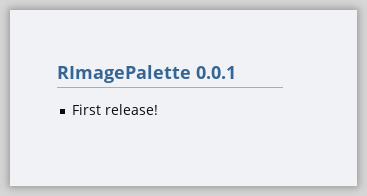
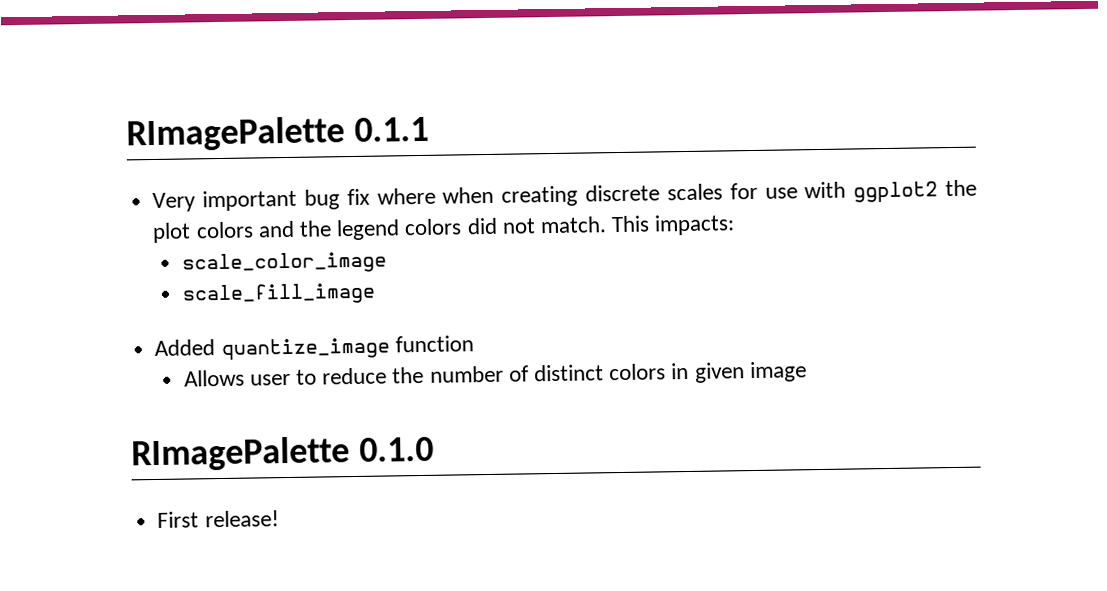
[57,65,236,83] RImagePalette 0.0.1 -> [126,116,429,152] [152,179,977,213] [152,214,736,244] [181,251,387,275] [181,282,376,306] [154,335,474,360] [183,361,807,387] [131,436,434,472] RImagePalette 0.1.1 // Very important bug fix where when creating discrete scales for use with ggplot2 the plot colors and the legend colors did not match. This impacts: // scale_color_image // scale_fill_image // Added quantize_image function // Allows user to reduce the number of distinct colors in given image // RImagePalette 0.1.0

